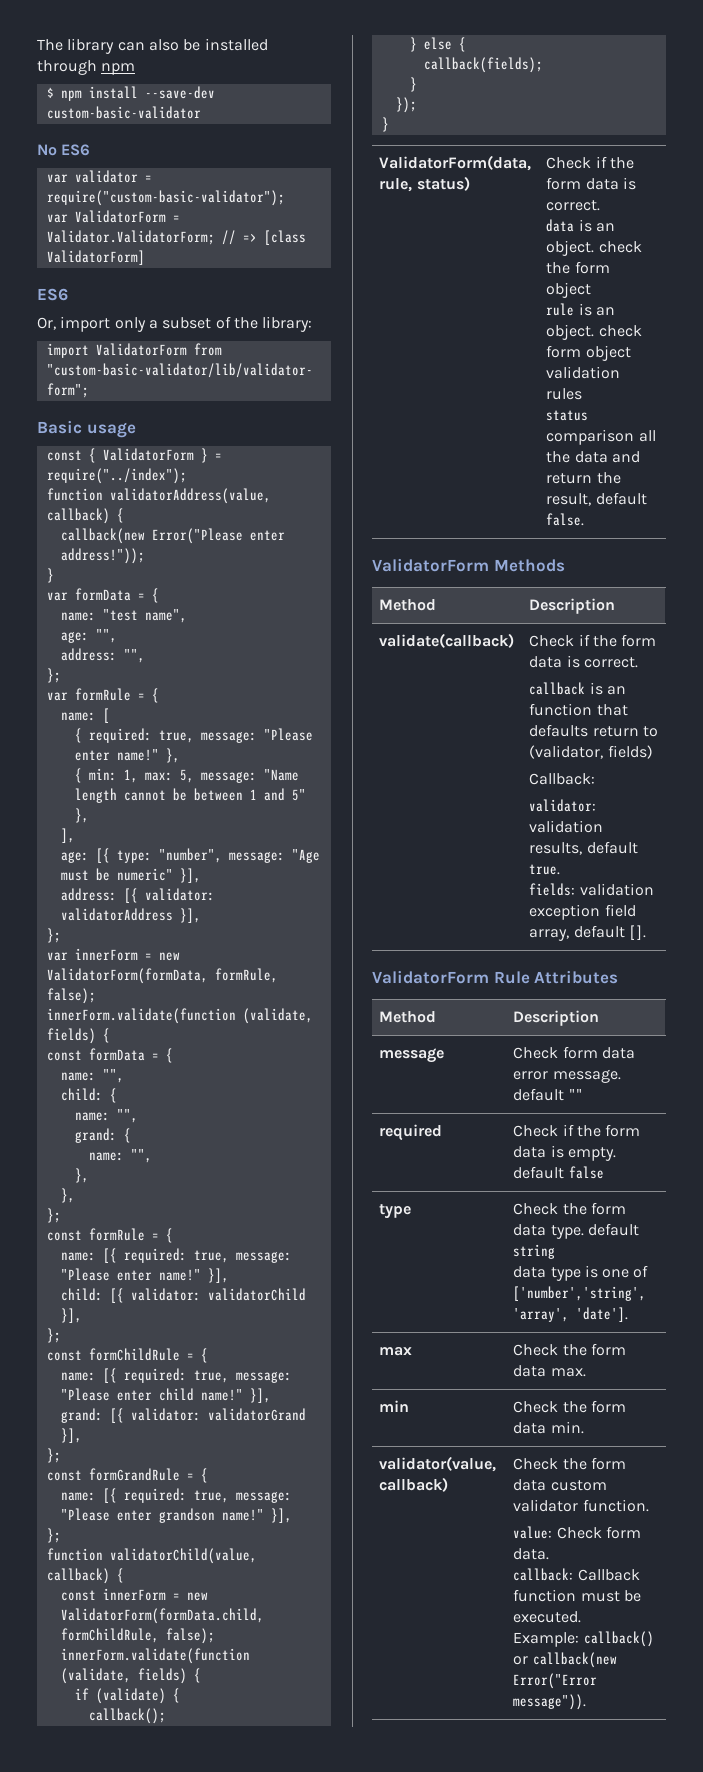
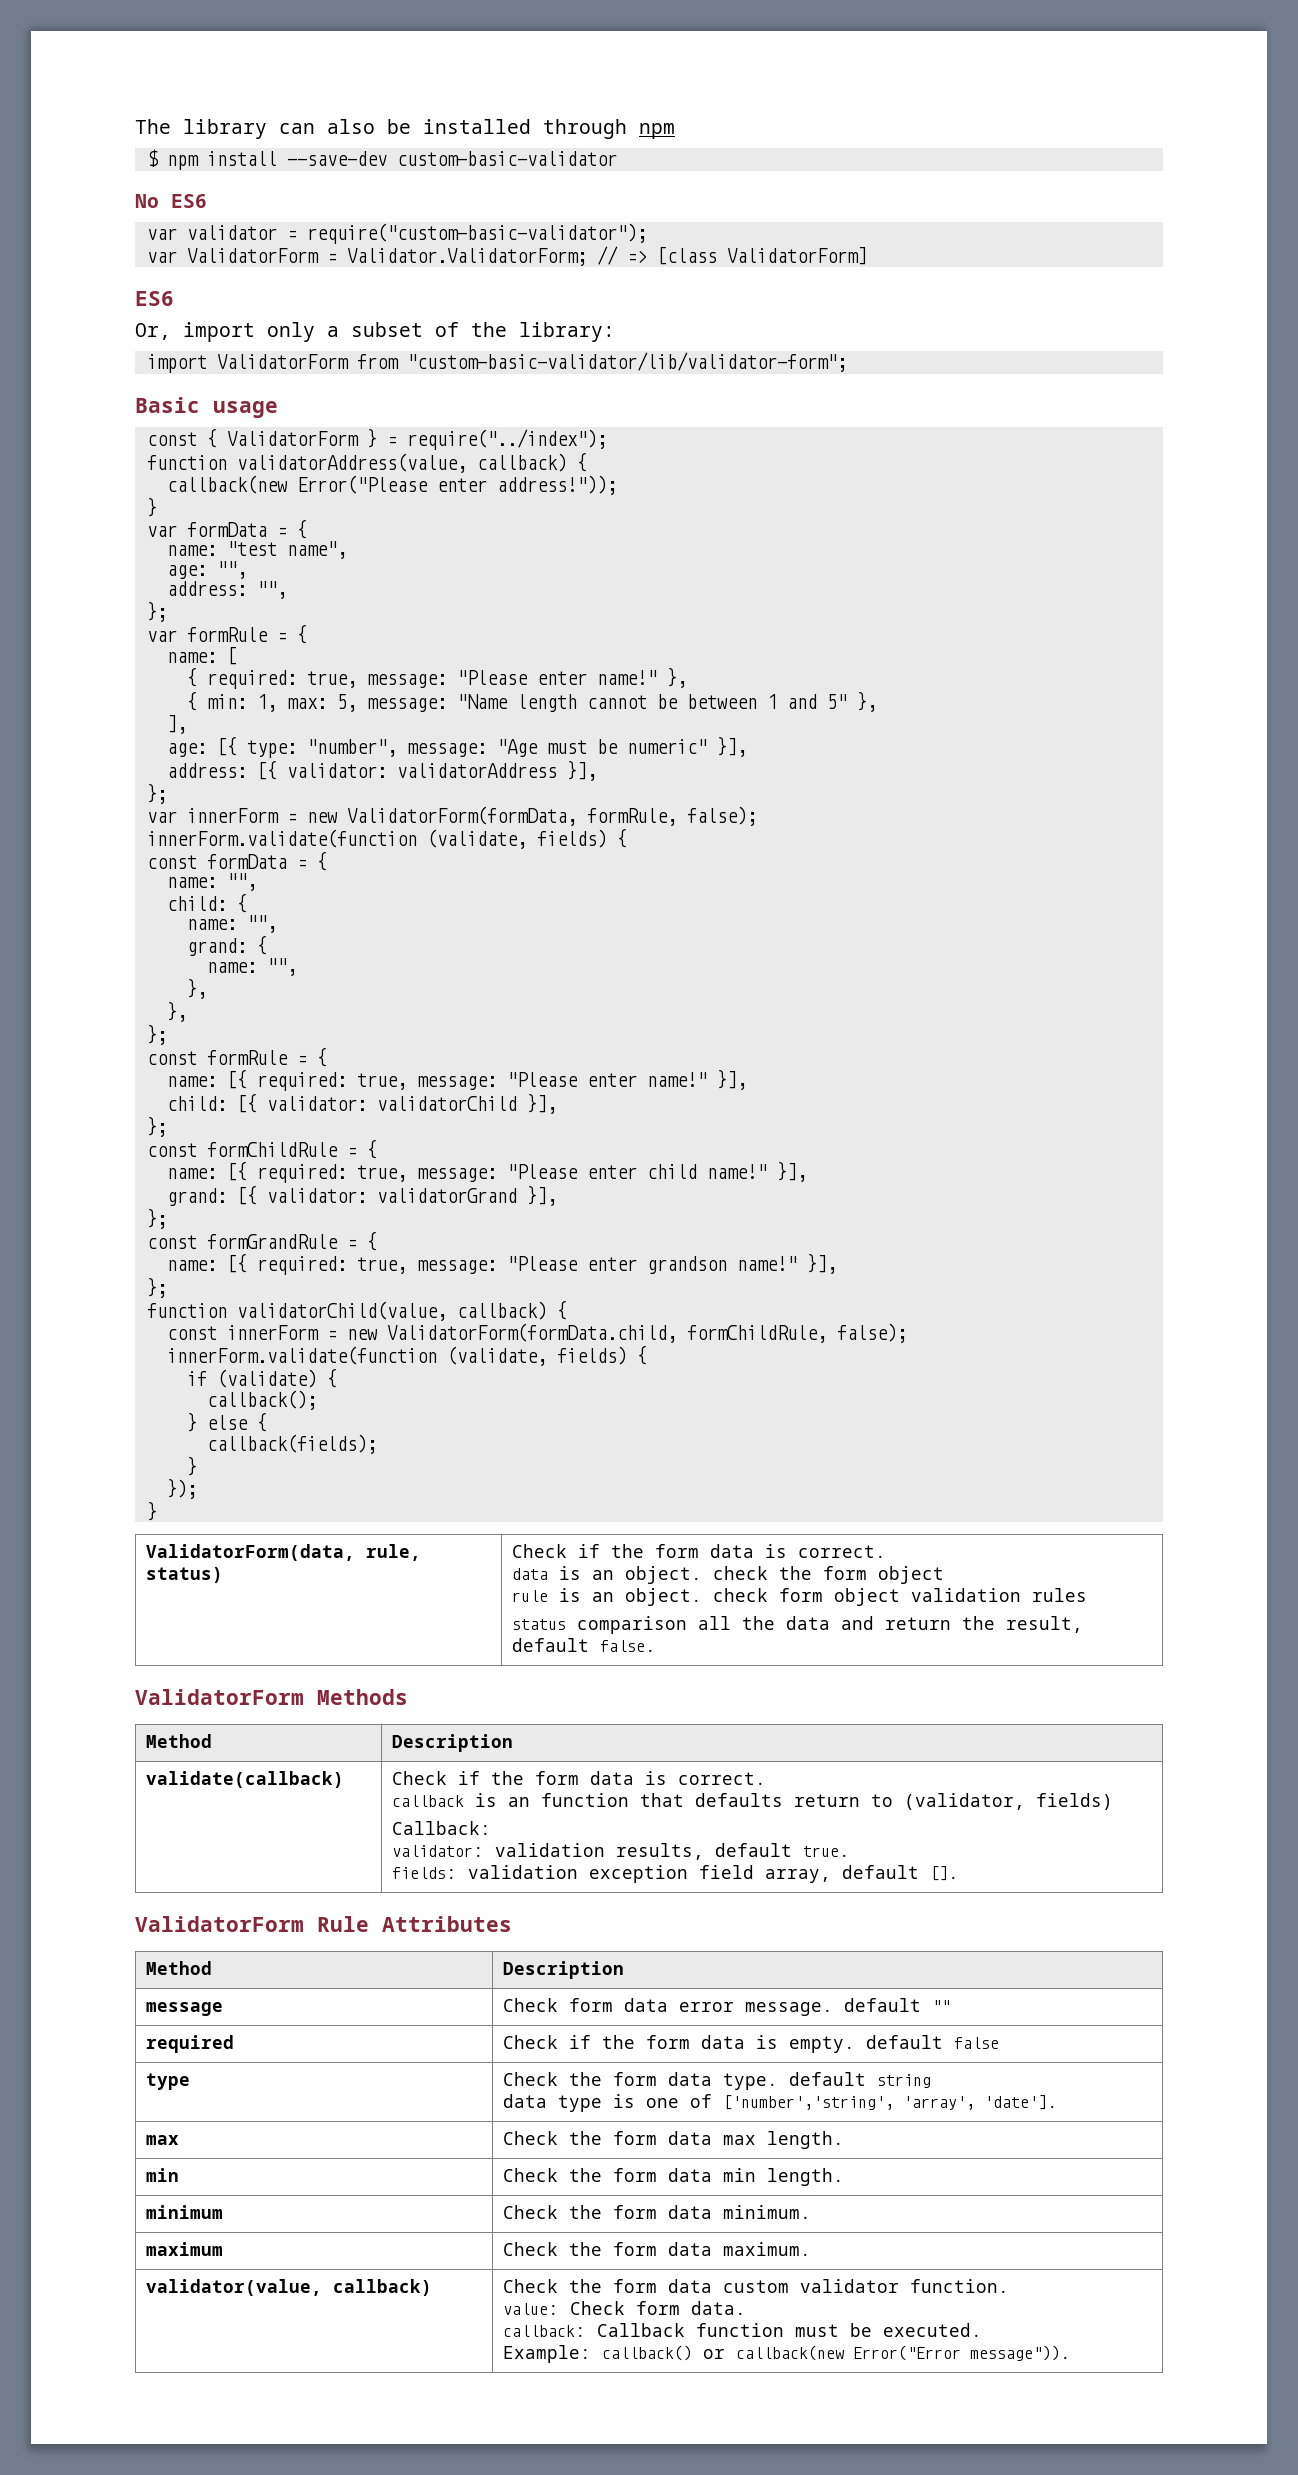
[550,1368,586,1377] max. -> [723,2131,845,2149] max length.
[550,1421,584,1434] min. -> [723,2168,845,2186] [146,2205,224,2219] [503,2205,812,2219] [146,2242,224,2256] [503,2242,812,2256] min length. // minimum | Check the form data minimum. // maximum | Check the form data maximum.

